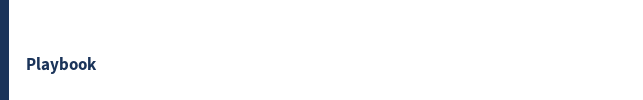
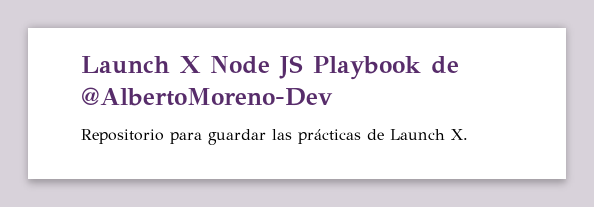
[26,57,97,74] Playbook -> [81,55,459,80] [81,87,333,106] [81,129,468,145] Launch X Node JS Playbook de @AlbertoMoreno-Dev // Repositorio para guardar las prácticas de Launch X.

